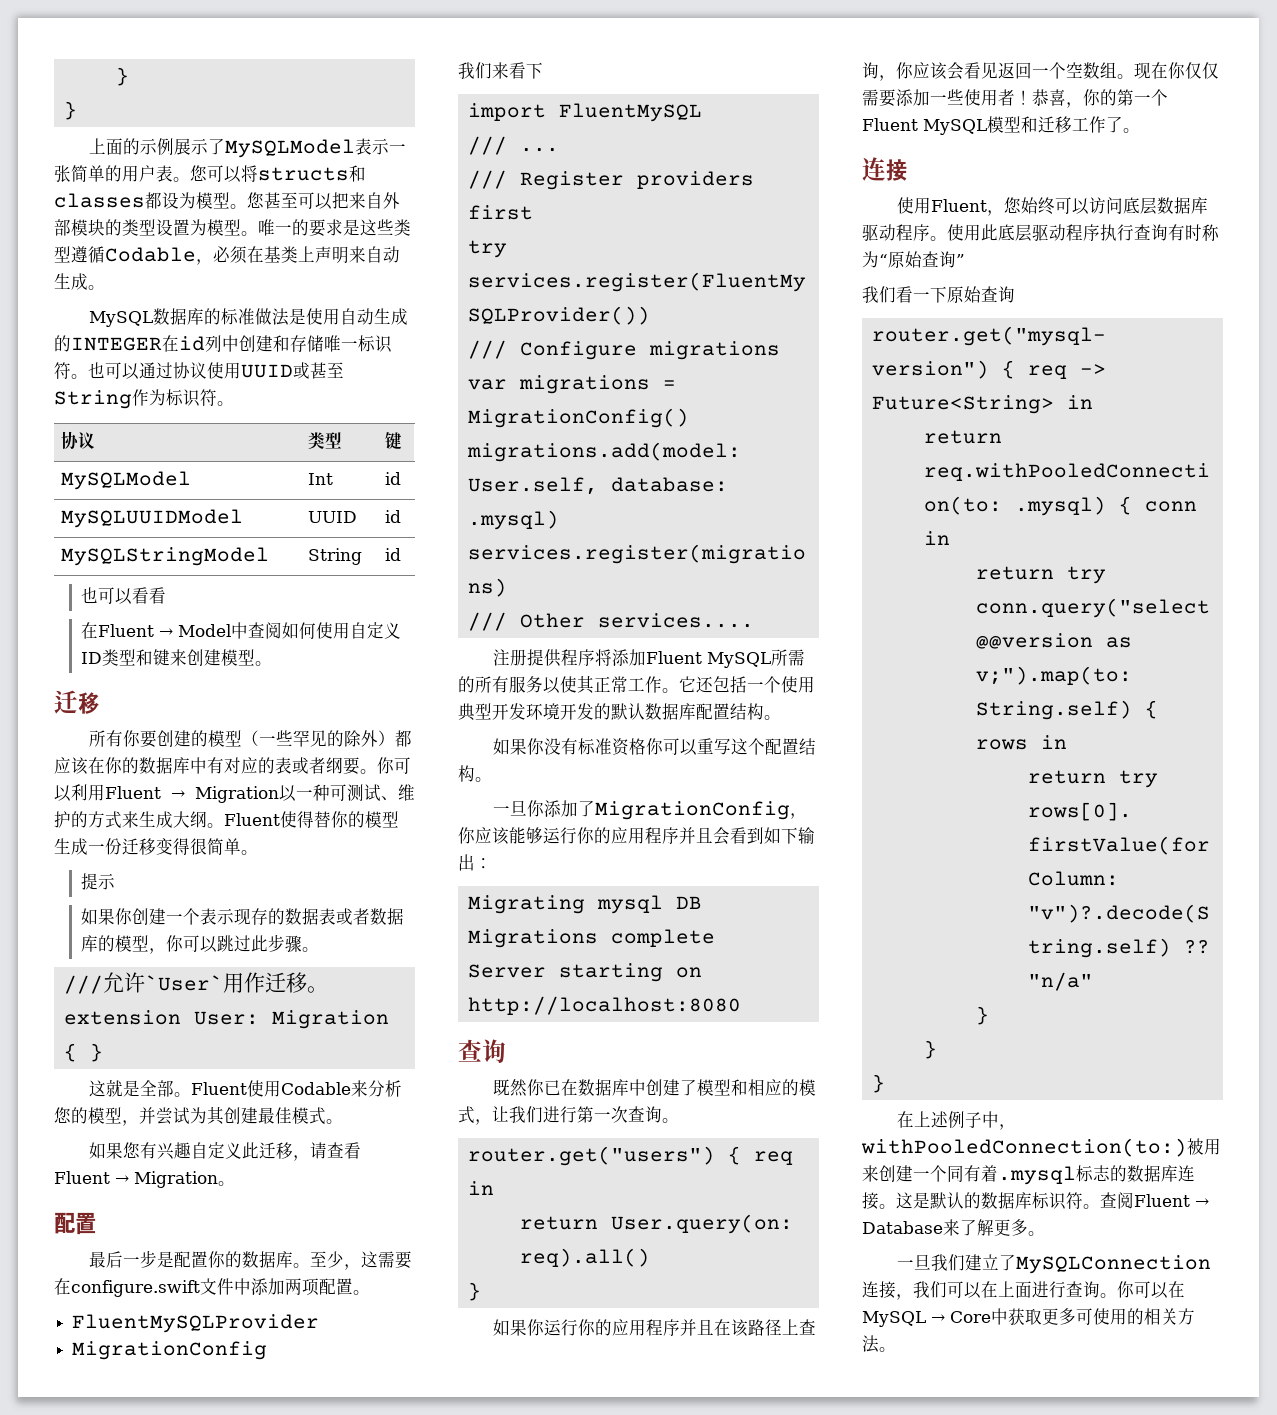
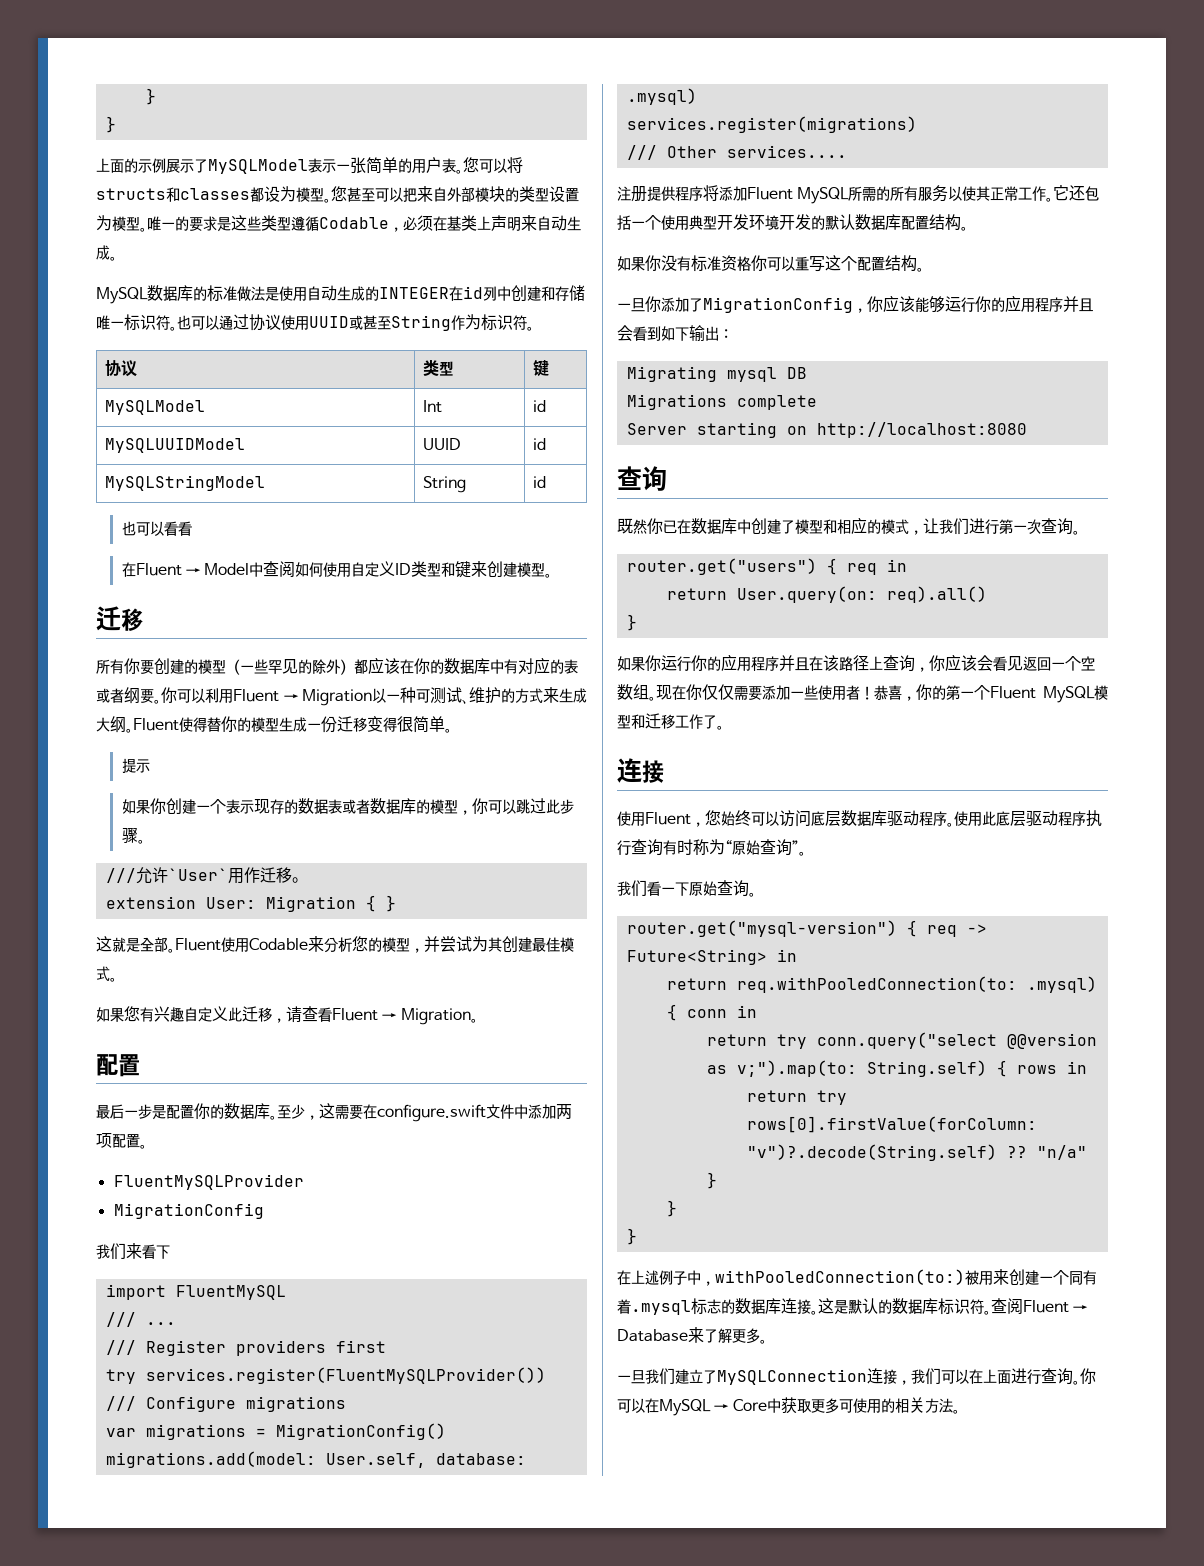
(965, 260) none -> [799,851,806,856] 。
(1015, 294) none -> [749,892,756,897] 。

